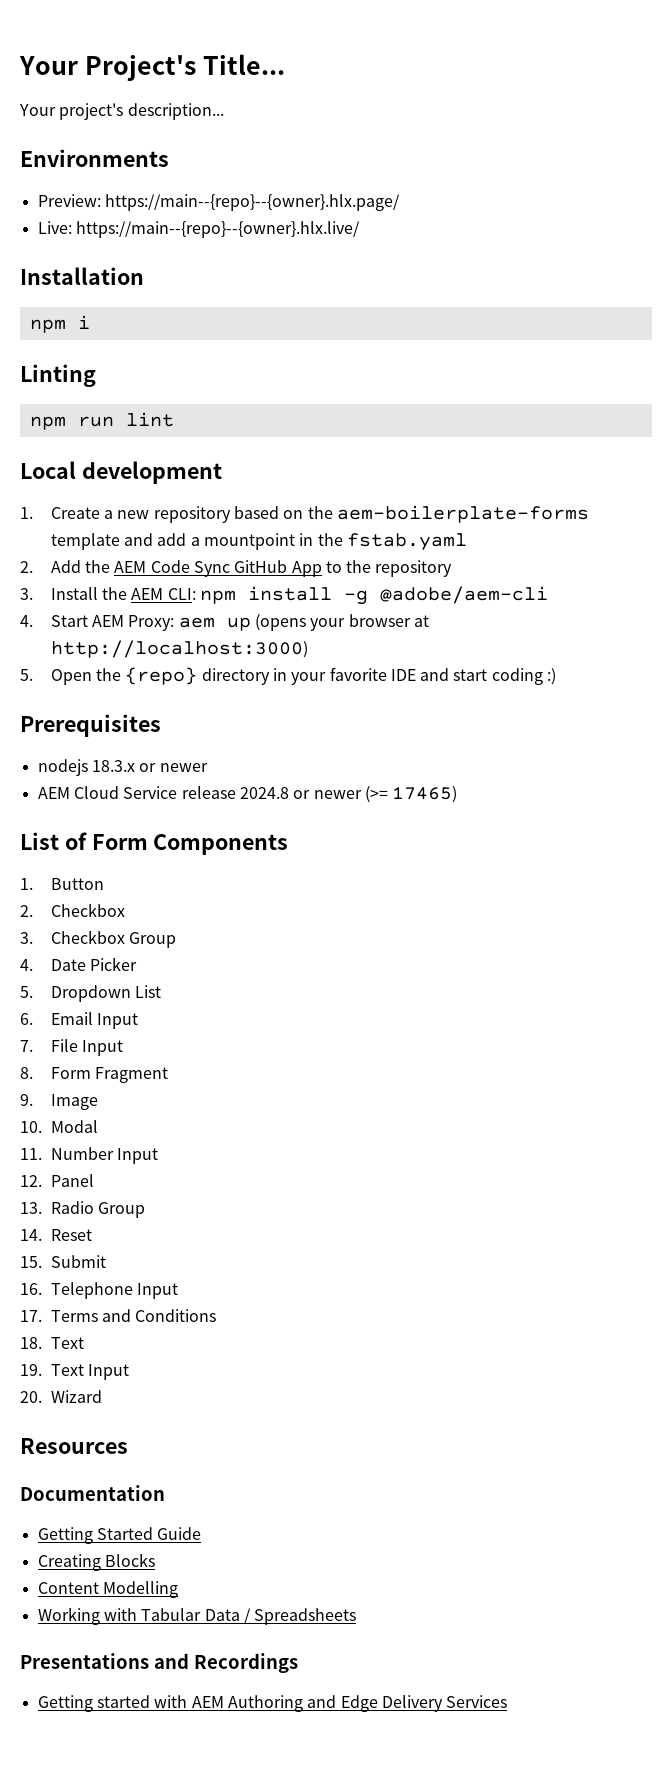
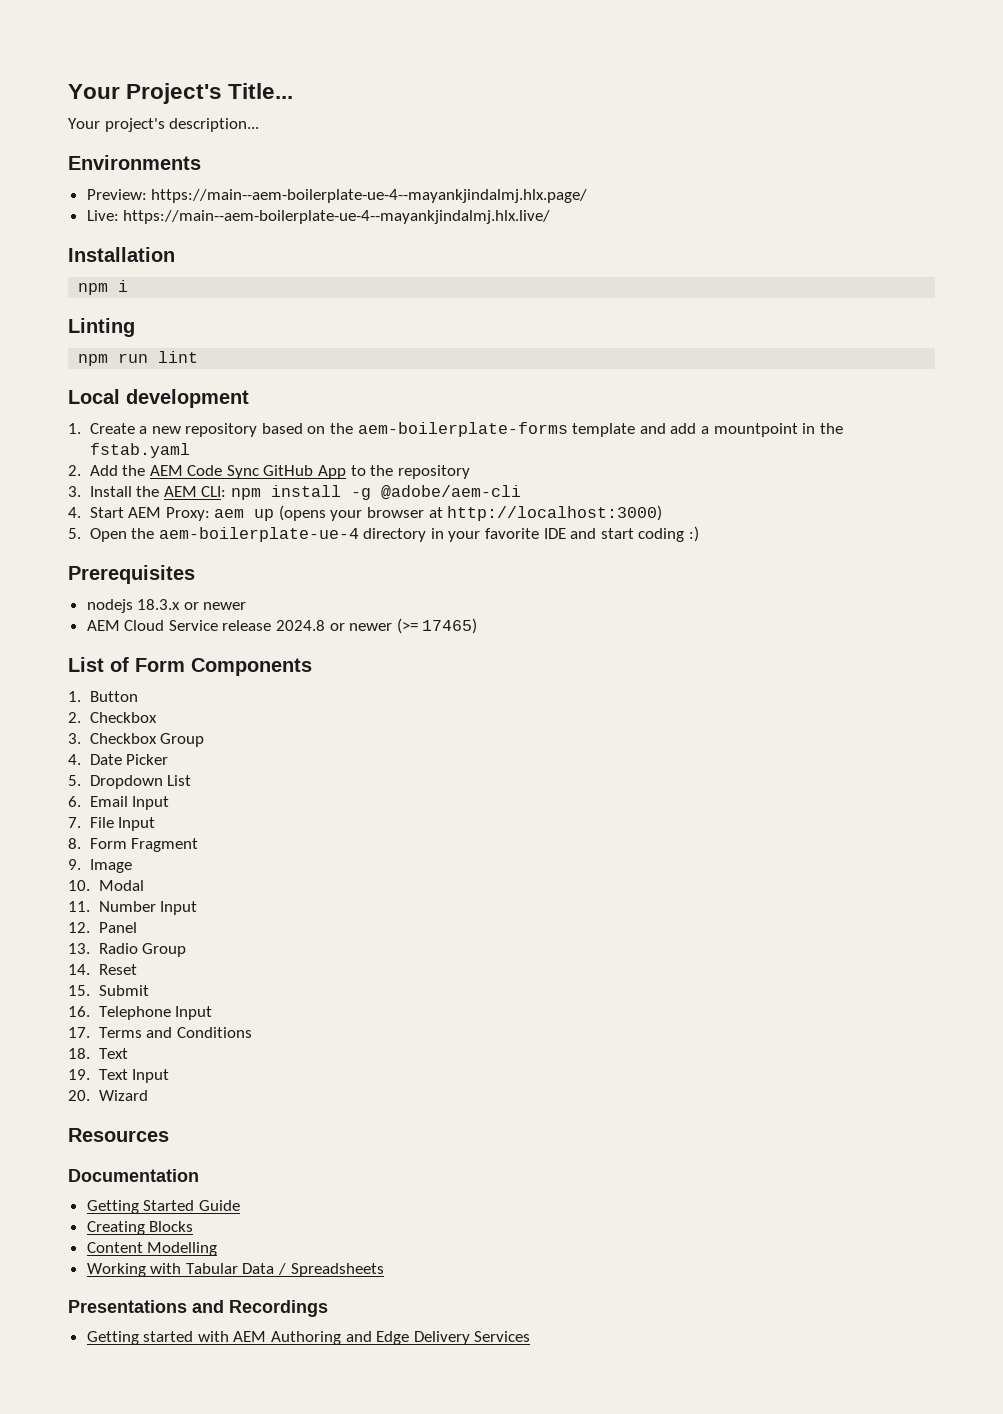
[104,194,400,211] https://main--{repo}--{owner}.hlx.page/ -> [151,189,588,203] https://main--aem-boilerplate-ue-4--mayankjindalmj.hlx.page/
[75,221,360,238] https://main--{repo}--{owner}.hlx.live/ -> [123,210,551,224] https://main--aem-boilerplate-ue-4--mayankjindalmj.hlx.live/
[125,667,198,685] {repo} -> [158,527,359,542] aem-boilerplate-ue-4

